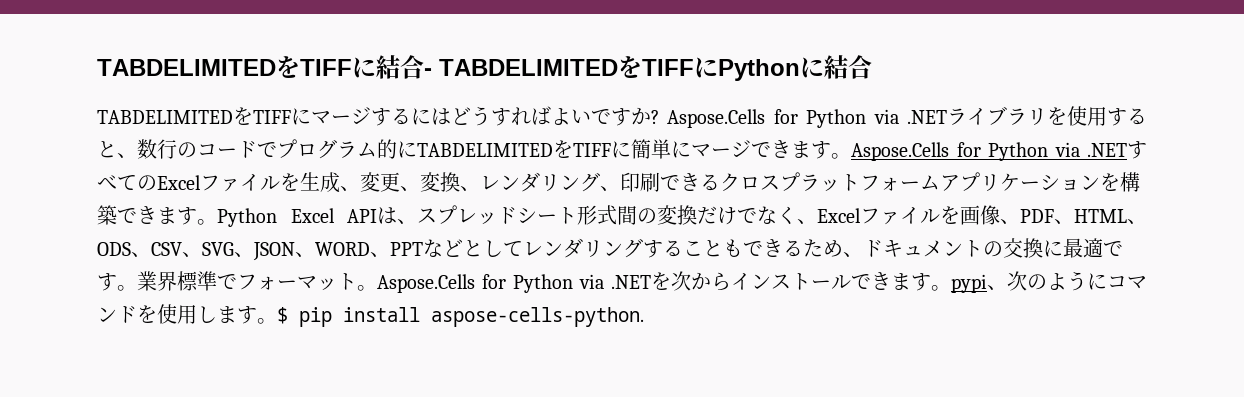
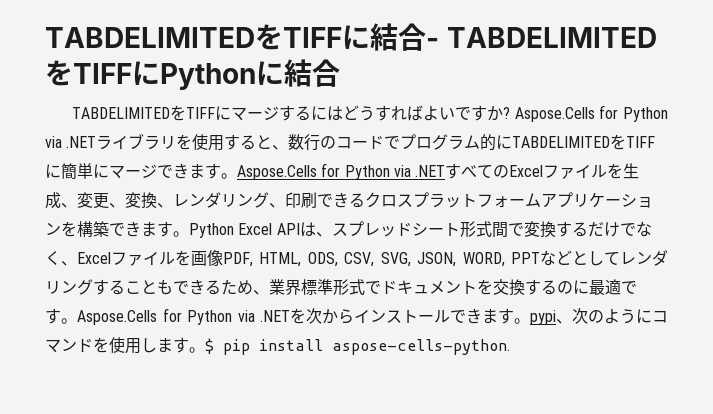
[637,205,697,225] の変換 -> [507,221,588,238] で変換する
[1000,209,1147,224] [97,242,390,261] 、PDF、HTML、ODS、CSV、SVG、JSON、WORD、 -> [223,252,505,267] PDF, HTML, ODS, CSV, SVG, JSON, WORD,
[863,238,1123,258] [97,271,357,291] ドキュメントの交換に最適です。業界標準でフォーマット -> [269,279,637,296] [45,308,61,324] 業界標準形式でドキュメントを交換するのに最適です

